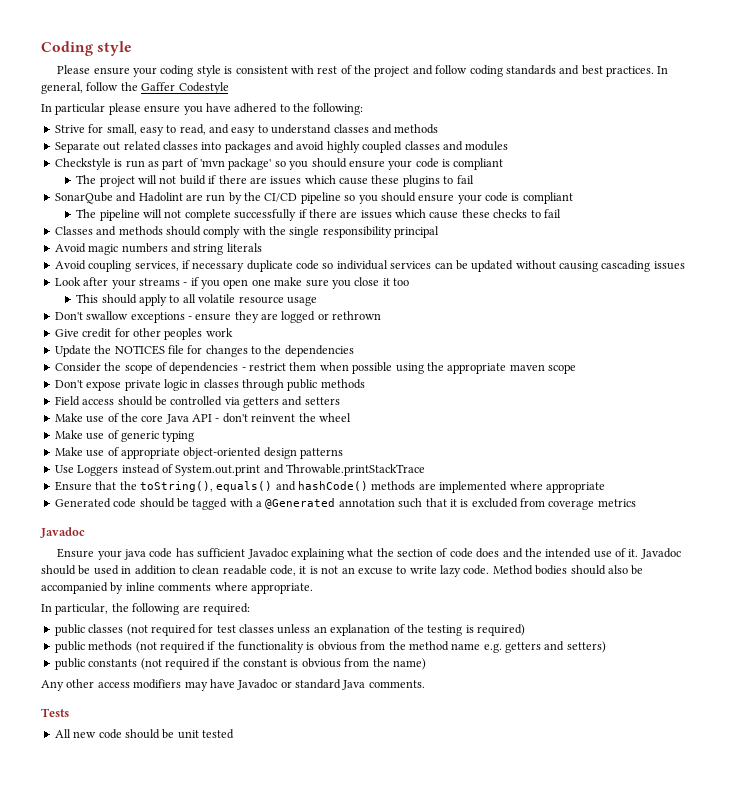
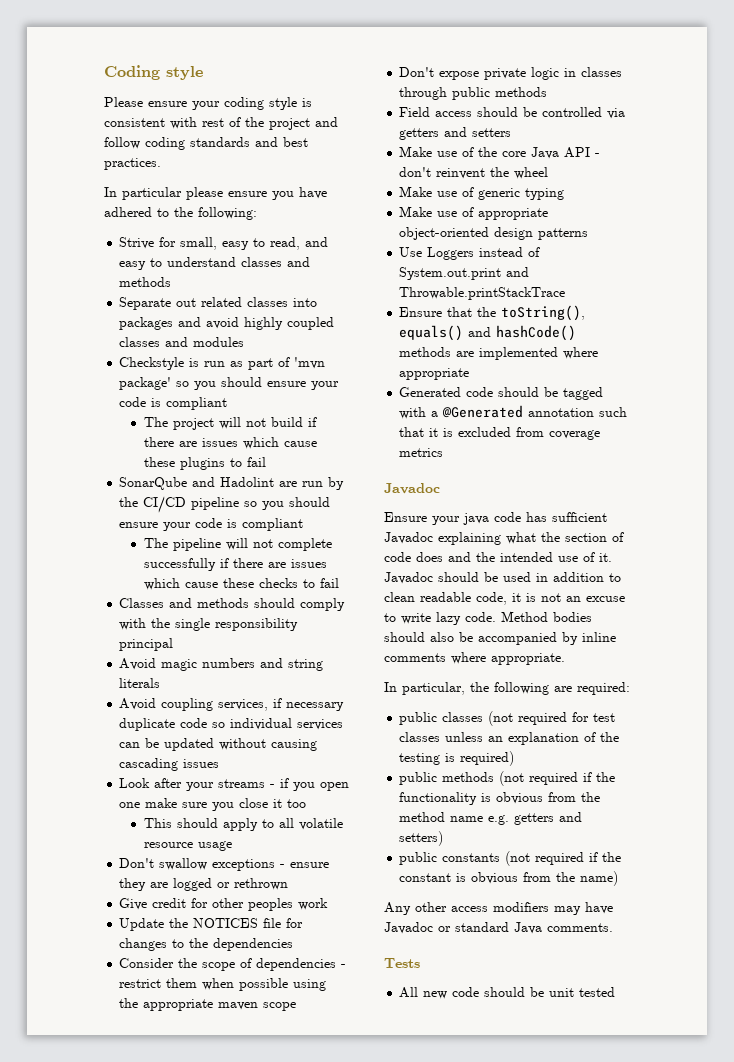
[657,66,669,74] [41,82,229,94] In general, follow the Gaffer Codestyle -> (161, 164) none

